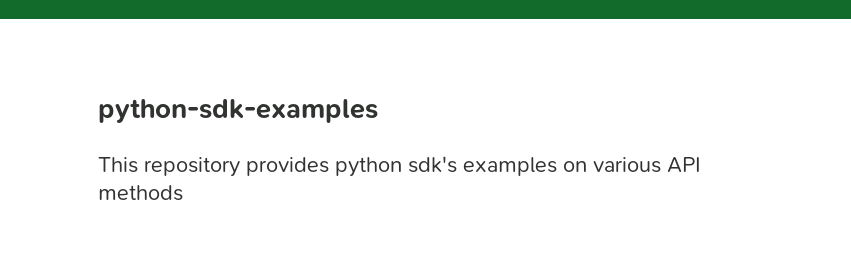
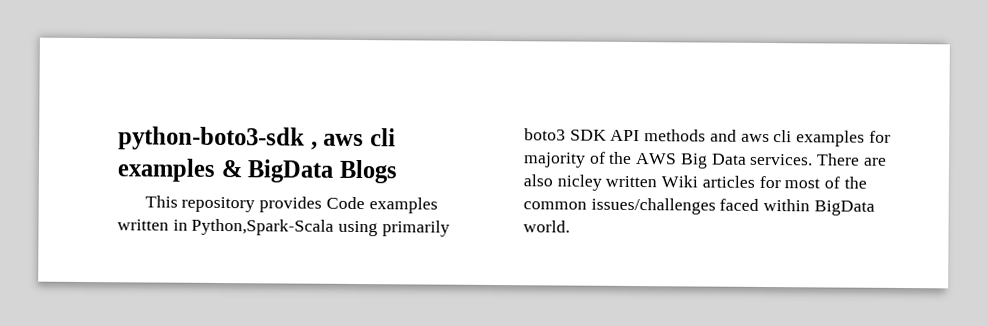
[98,99,378,123] [98,156,701,177] [98,185,183,201] python-sdk-examples // This repository provides python sdk's examples on various API methods -> [118,126,396,151] [117,158,398,184] [144,195,438,214] [117,218,450,237] [524,128,891,147] [523,151,887,169] [523,174,867,191] [523,197,875,216] [523,220,570,233] python-boto3-sdk , aws cli examples & BigData Blogs // This repository provides Code examples written in Python,Spark-Scala using primarily boto3 SDK API methods and aws cli examples for majority of the AWS Big Data services. There are also nicley written Wiki articles for most of the common issues/challenges faced within BigData world.

